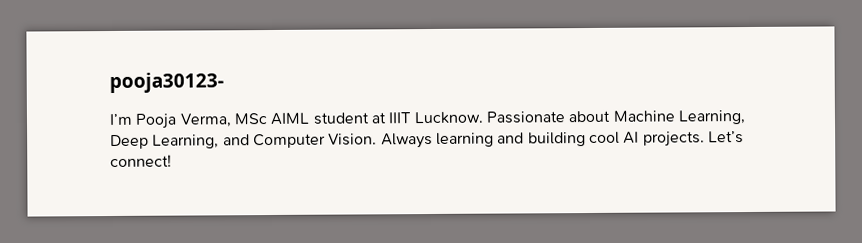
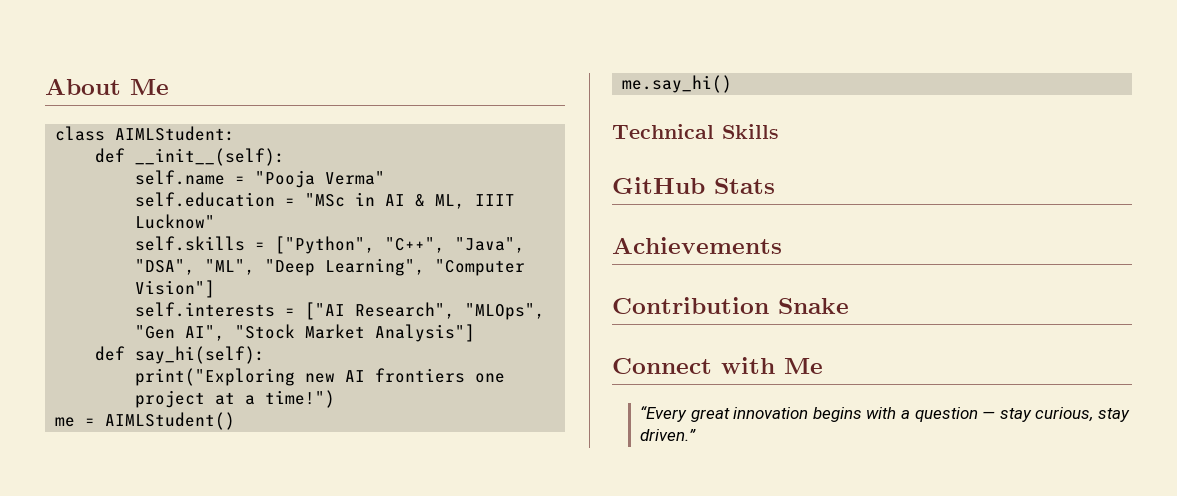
[109,72,224,94] [109,110,746,129] [110,131,744,150] [110,154,172,168] pooja30123- // I’m Pooja Verma, MSc AIML student at IIIT Lucknow. Passionate about Machine Learning, Deep Learning, and Computer Vision. Always learning and building cool AI projects. Let’s connect! -> [45,78,169,95] [55,126,236,141] [95,148,286,166] [135,170,386,188] [135,192,516,209] [135,214,216,229] [135,236,526,254] [135,258,526,276] [135,280,216,298] [135,302,546,320] [135,324,476,342] [95,346,266,364] [135,368,506,386] [135,390,336,408] [55,412,236,430] [622,75,733,93] [612,124,779,139] [612,177,775,194] [612,237,782,254] [612,297,849,314] [612,357,823,374] [639,406,1130,422] [639,429,696,441] About Me // class AIMLStudent: // def __init__(self): // self.name = "Pooja Verma" // self.education = "MSc in AI & ML, IIIT Lucknow" // self.skills = ["Python", "C++", "Java", "DSA", "ML", "Deep Learning", "Computer Vision"] // self.interests = ["AI Research", "MLOps", "Gen AI", "Stock Market Analysis"] // def say_hi(self): // print("Exploring new AI frontiers one project at a time!") // me = AIMLStudent() // me.say_hi() // Technical Skills // GitHub Stats // Achievements // Contribution Snake // Connect with Me // “Every great innovation begins with a question — stay curious, stay driven.”

